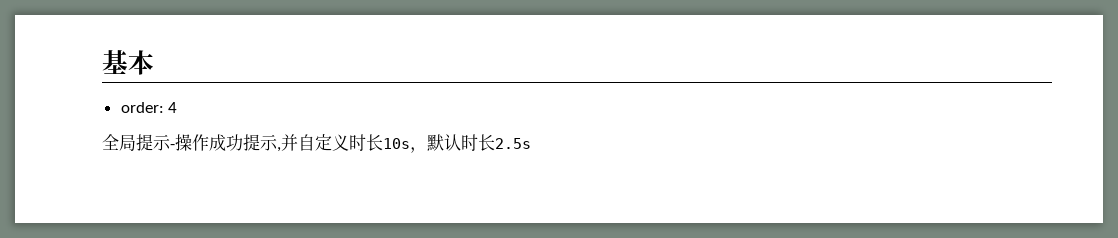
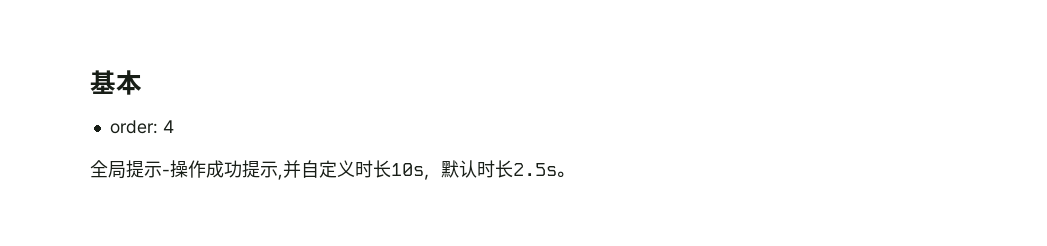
(531, 143) none -> [557,171,574,178] 。

